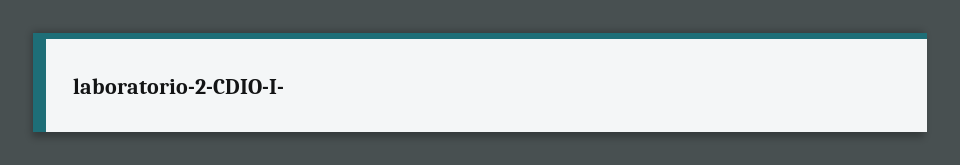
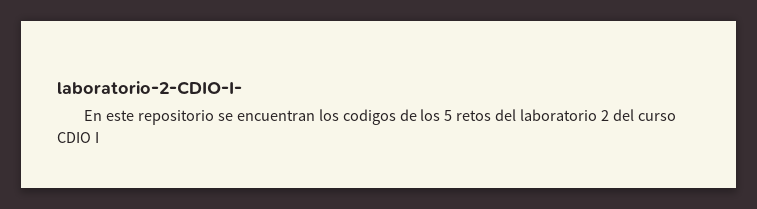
(284, 86) none -> [84,109,676,125] [57,132,99,143] // En este repositorio se encuentran los codigos de los 5 retos del laboratorio 2 del curso CDIO I

